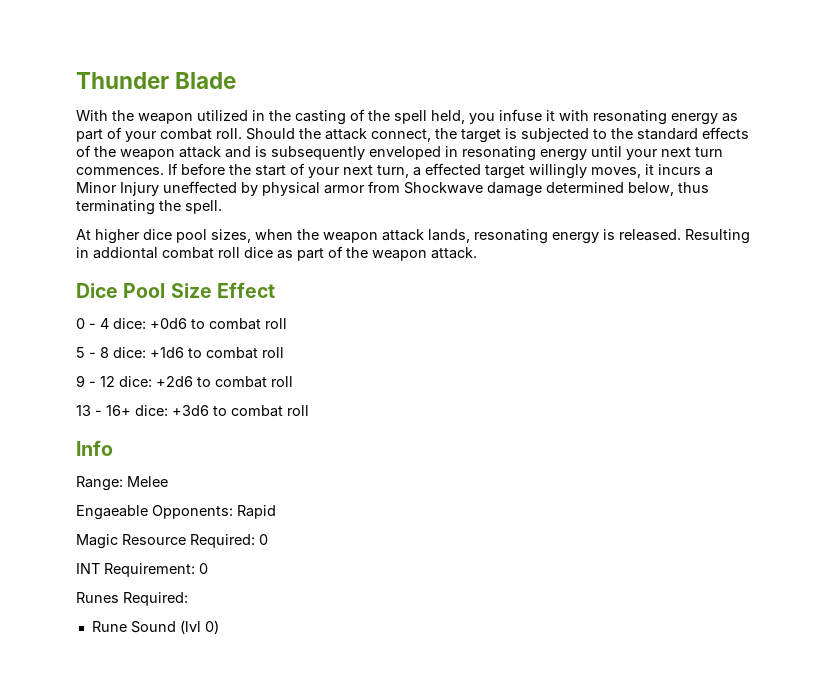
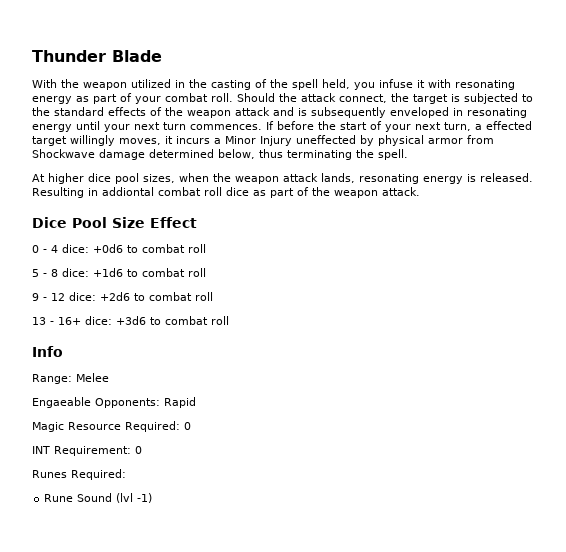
[204,620,219,634] 0) -> [137,493,153,503] -1)

